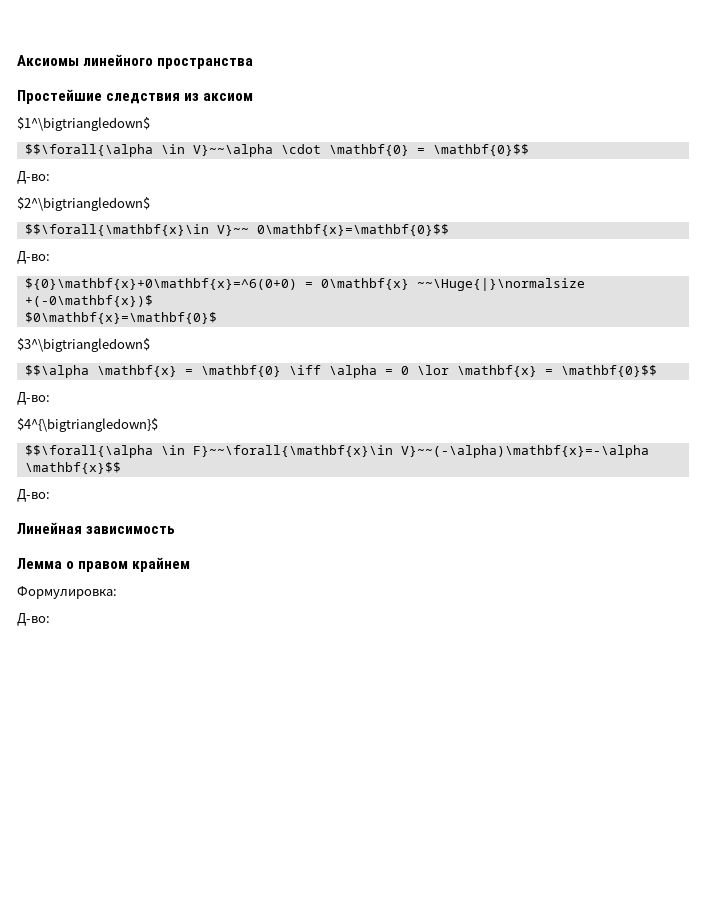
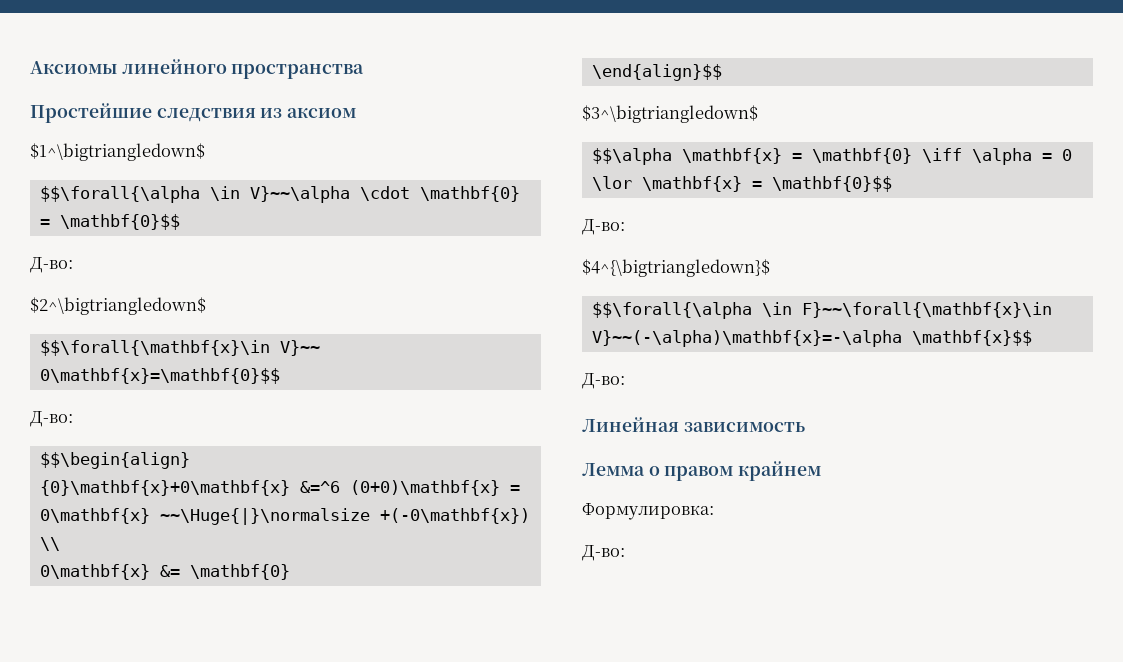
[24,278,585,291] [24,295,153,307] [24,312,217,324] ${0}\mathbf{x}+0\mathbf{x}=^6(0+0) = 0\mathbf{x} ~~\Huge{|}\normalsize +(-0\mathbf{x})$ // $0\mathbf{x}=\mathbf{0}$ -> [39,452,190,469] [39,480,520,496] [39,508,530,525] [39,537,60,551] [39,564,290,580] [591,64,722,81] $$\begin{align} // {0}\mathbf{x}+0\mathbf{x} &=^6 (0+0)\mathbf{x} = 0\mathbf{x} ~~\Huge{|}\normalsize +(-0\mathbf{x}) \\ // 0\mathbf{x} &= \mathbf{0} // \end{align}$$

